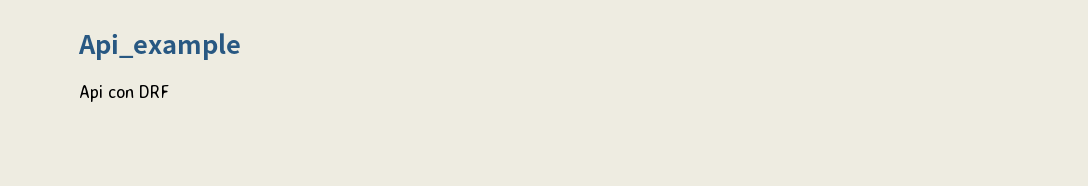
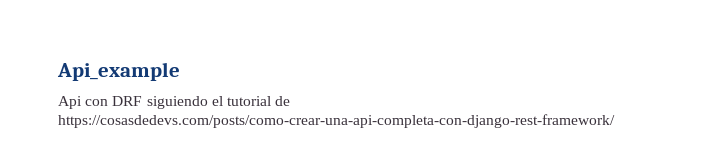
(169, 91) none -> [146,96,291,109] [58,114,615,128] siguiendo el tutorial de https://cosasdedevs.com/posts/como-crear-una-api-completa-con-django-rest-framework/

